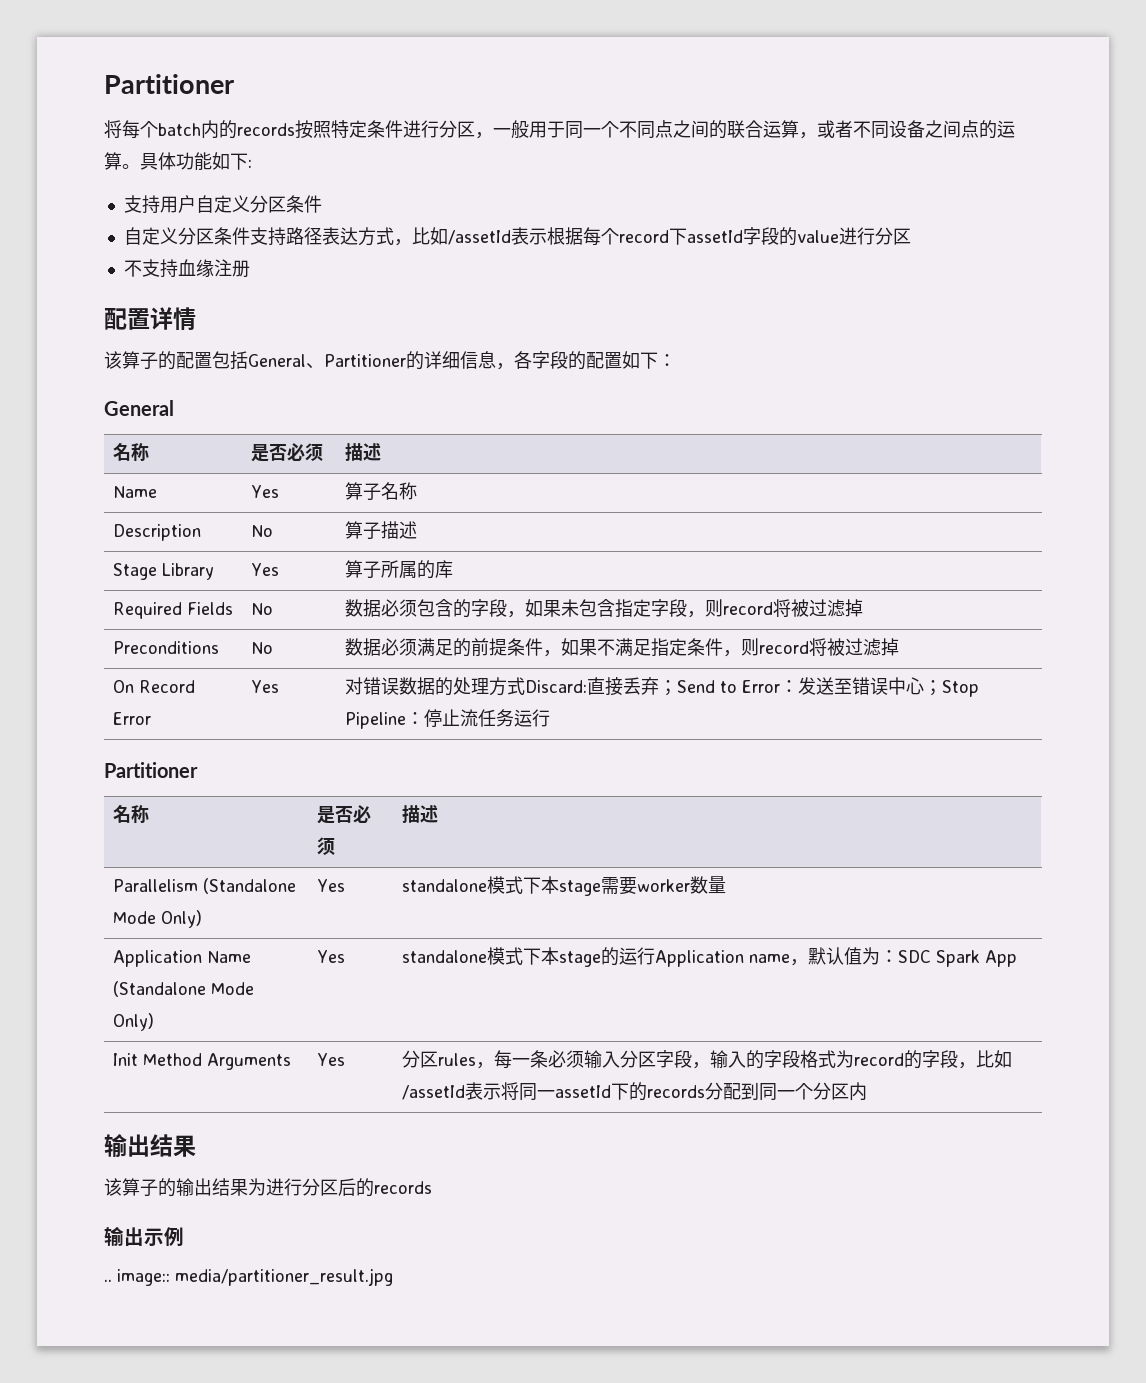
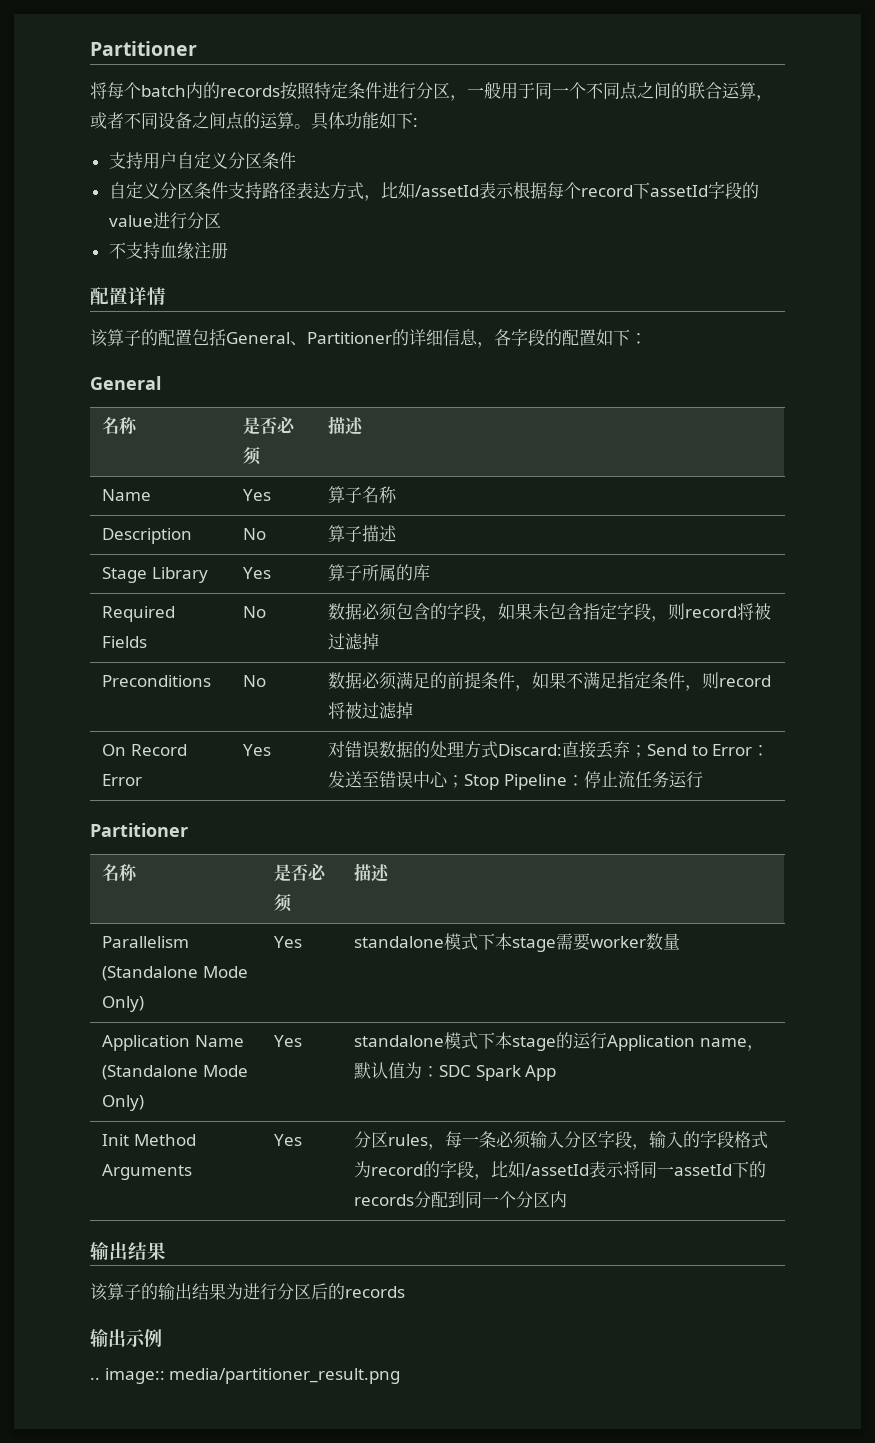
[175,1268,393,1286] media/partitioner_result.jpg -> [169,1368,401,1384] media/partitioner_result.png

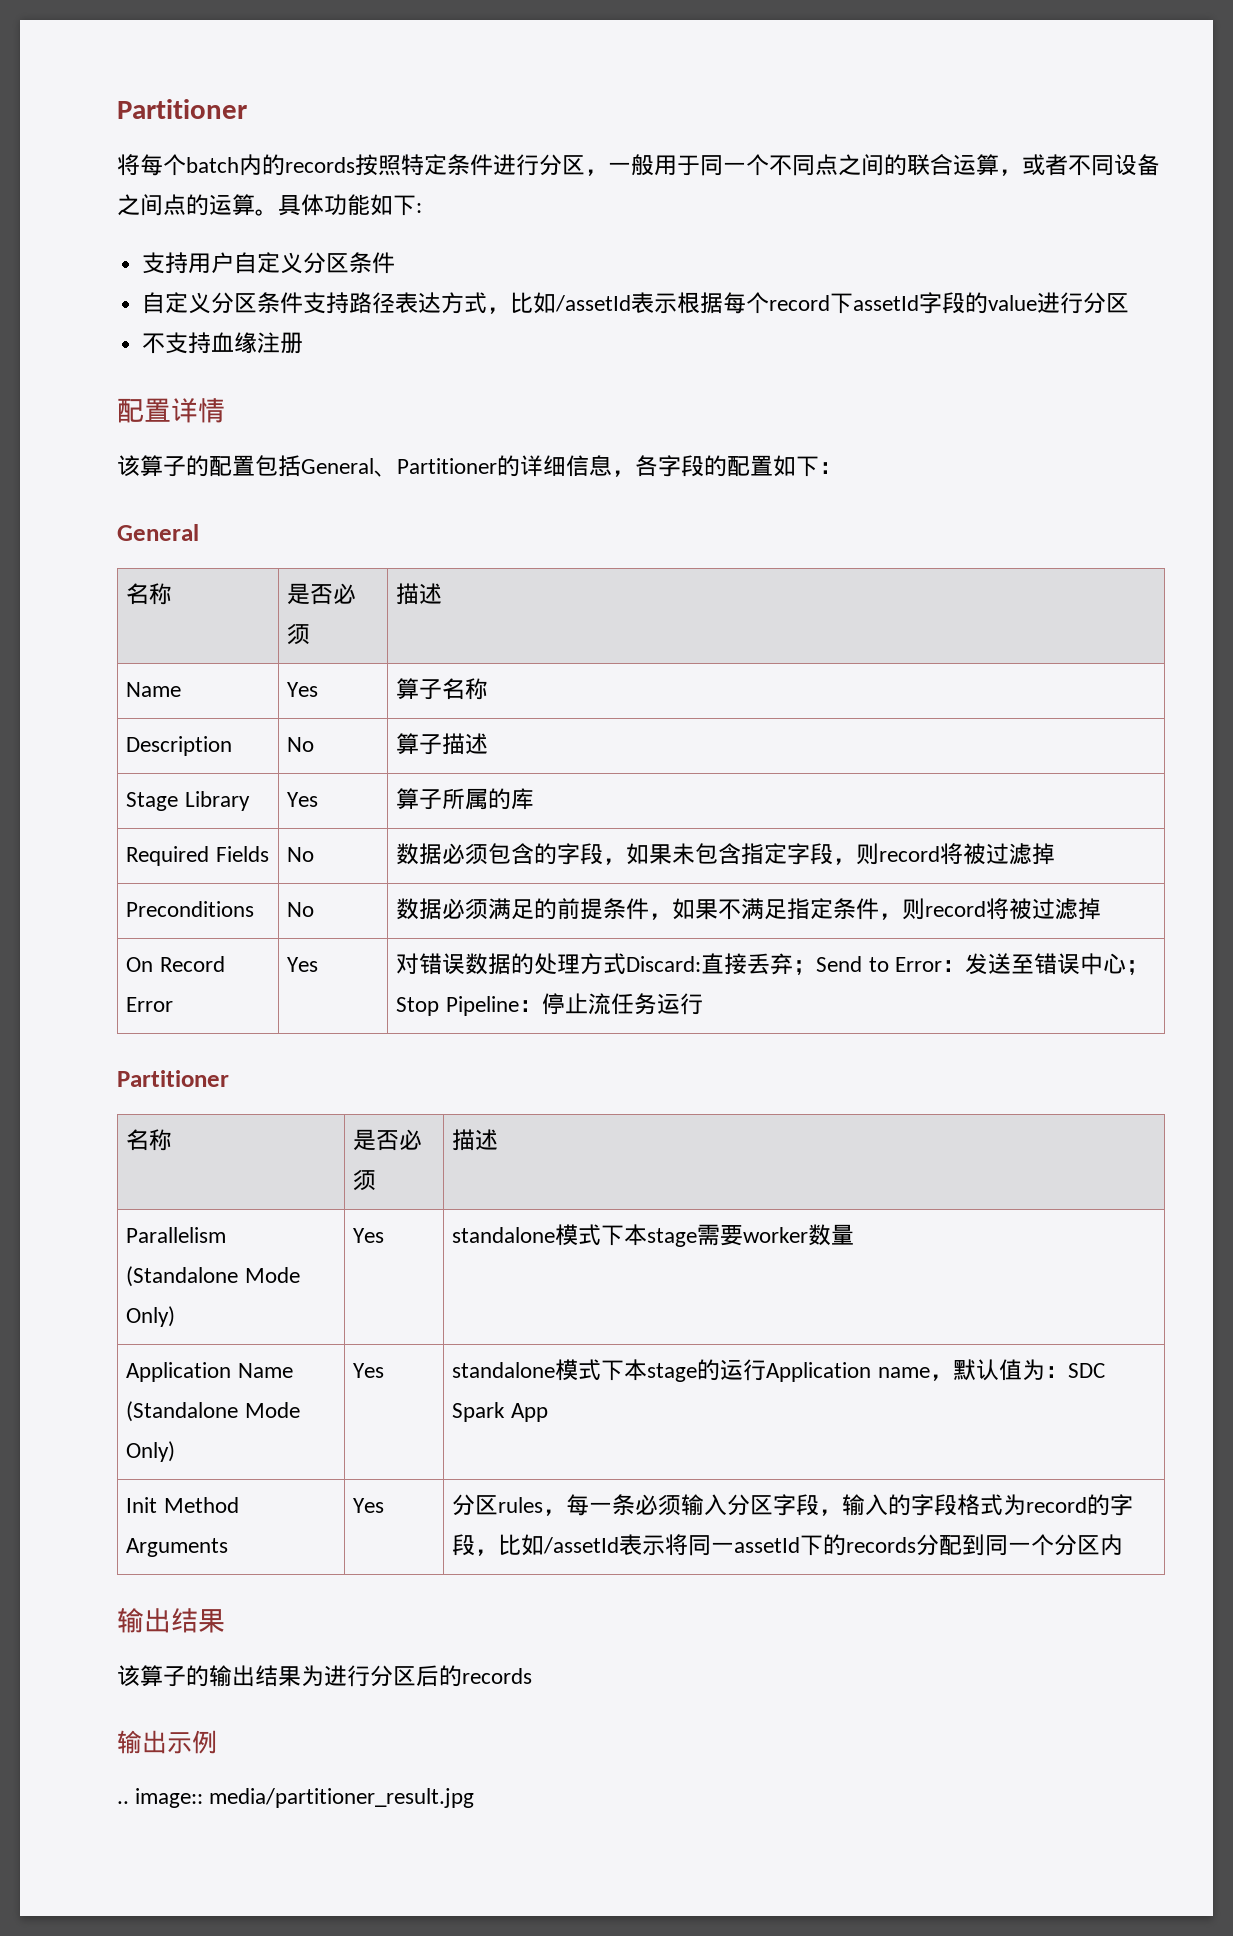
[169,1368,401,1384] media/partitioner_result.png -> [209,1788,475,1808] media/partitioner_result.jpg

